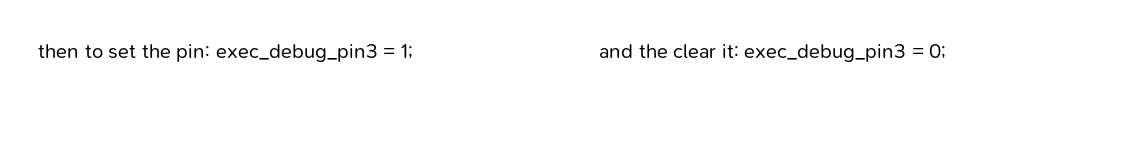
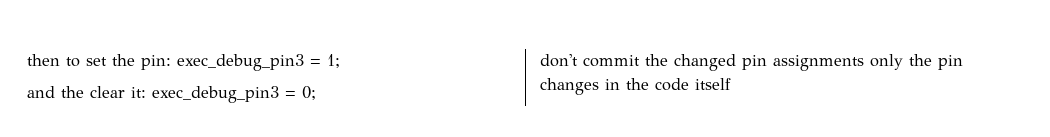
(947, 51) none -> [540,54,963,71] [540,78,731,95] // don't commit the changed pin assignments only the pin changes in the code itself

